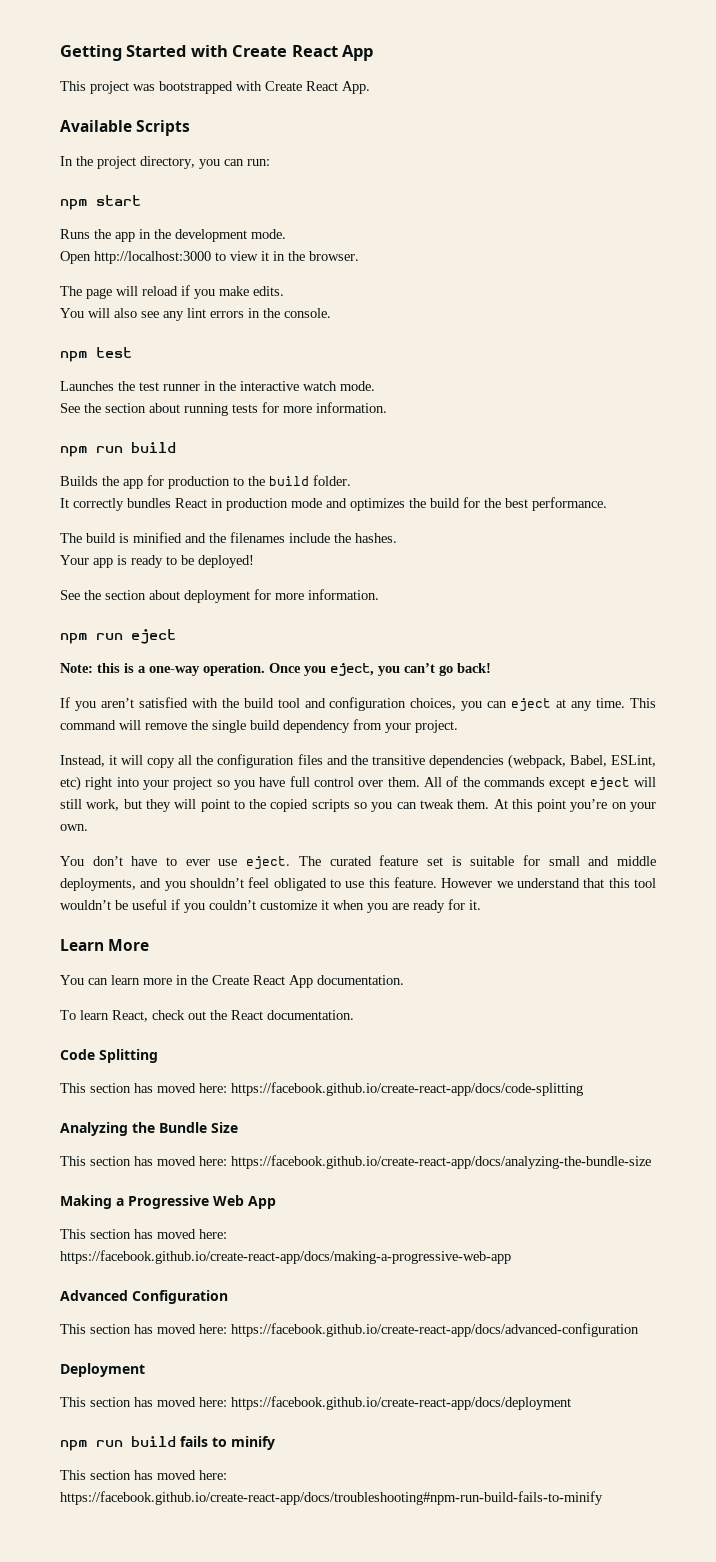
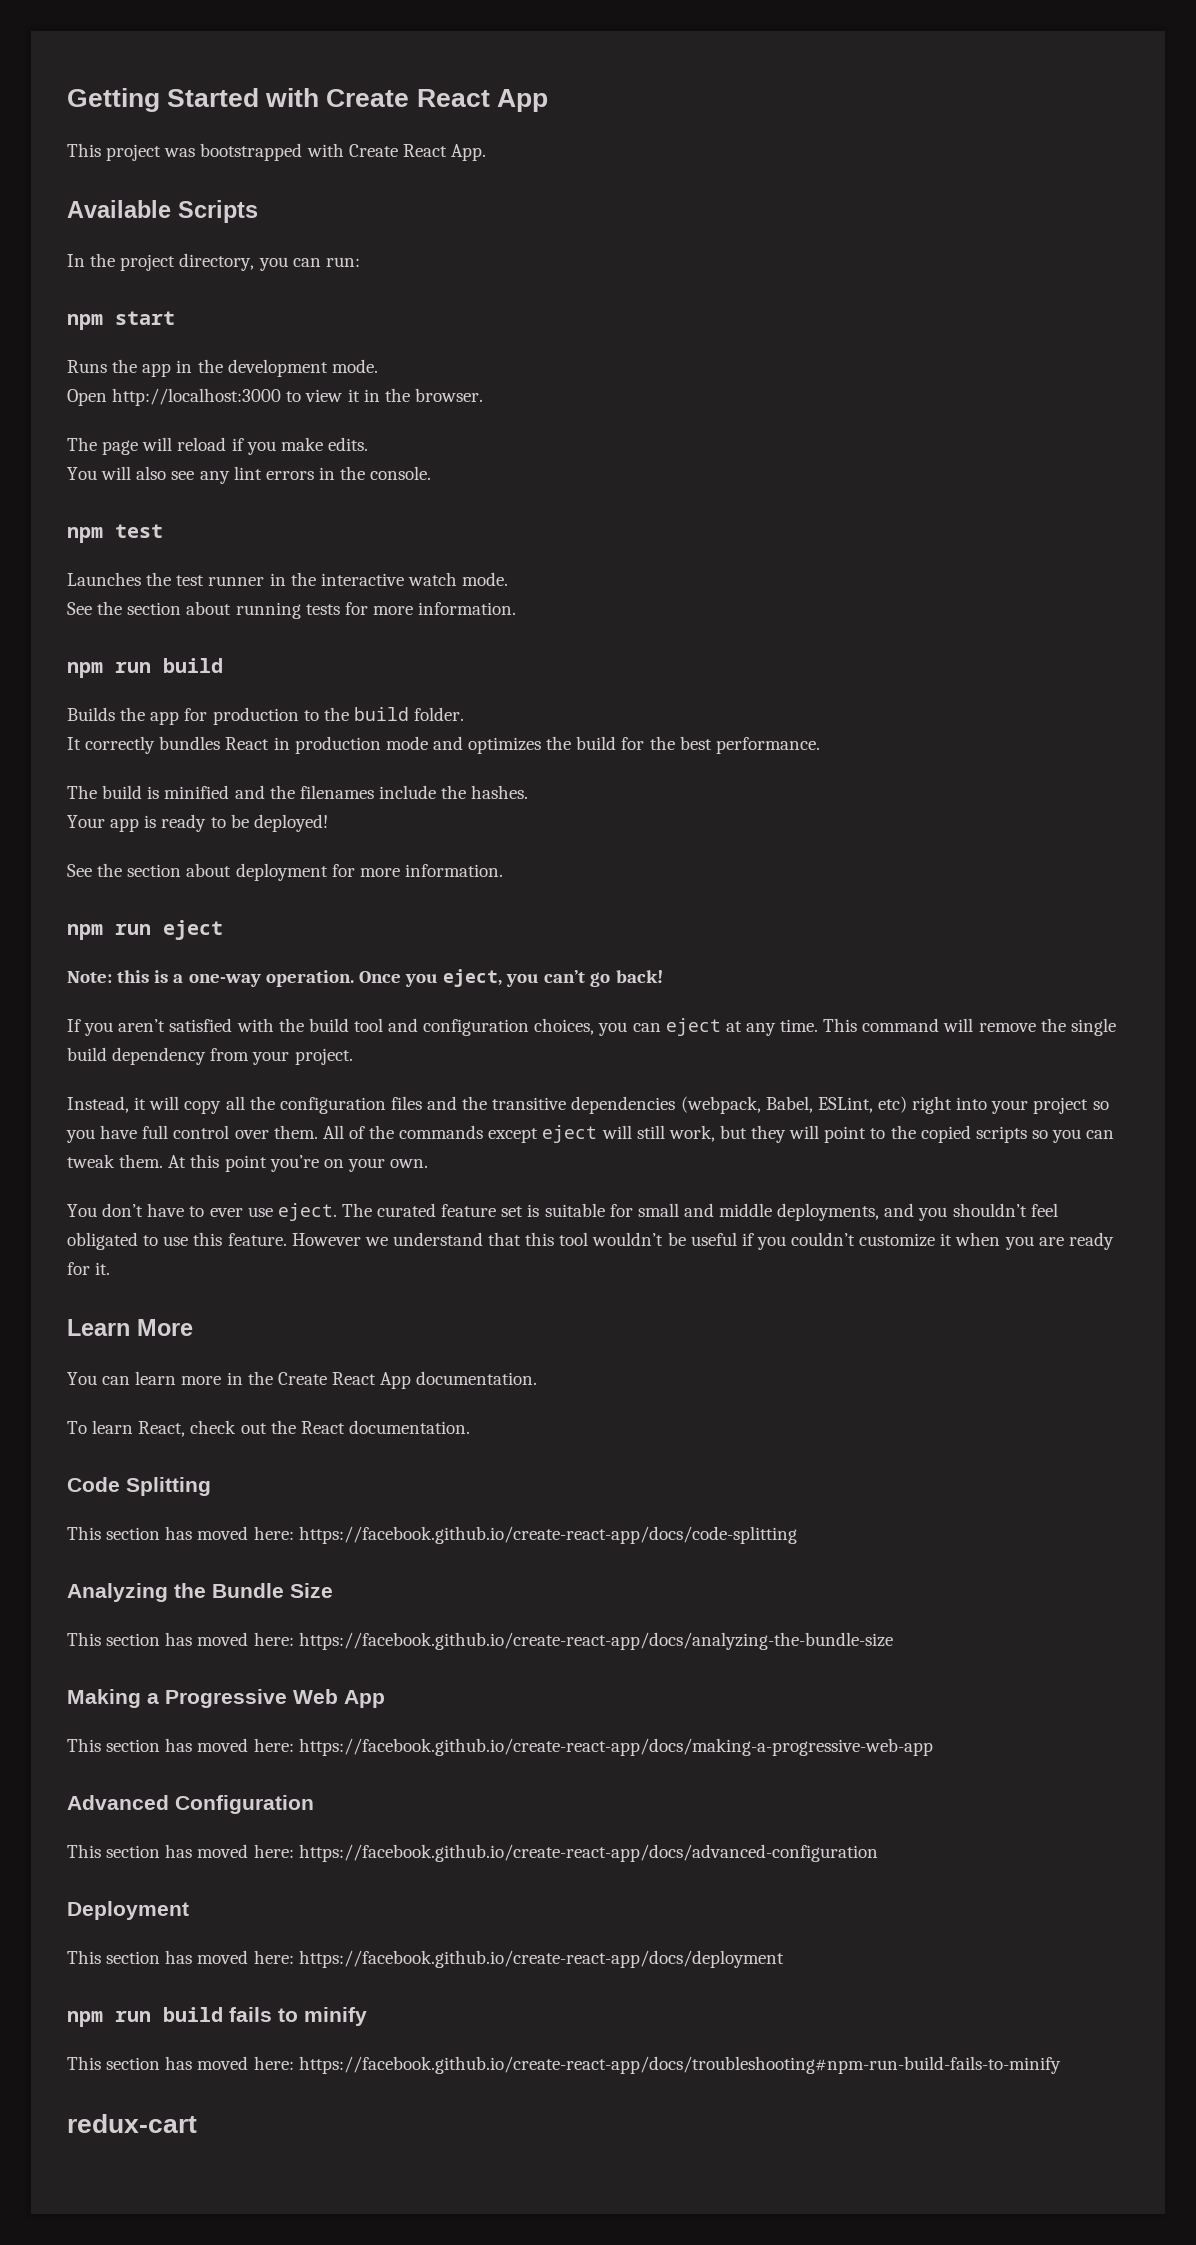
(603, 1498) none -> [67,2114,197,2133] // redux-cart

